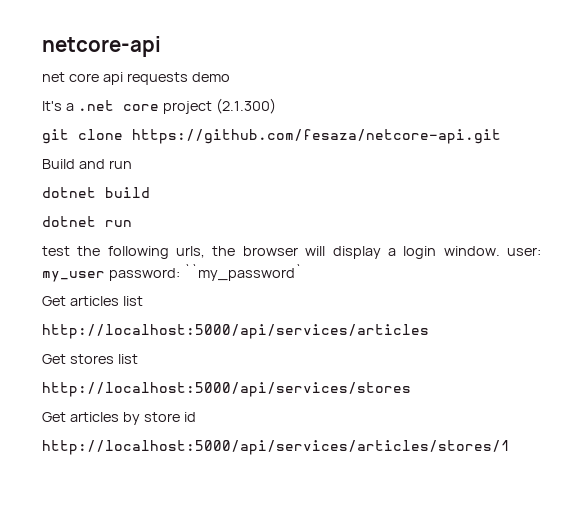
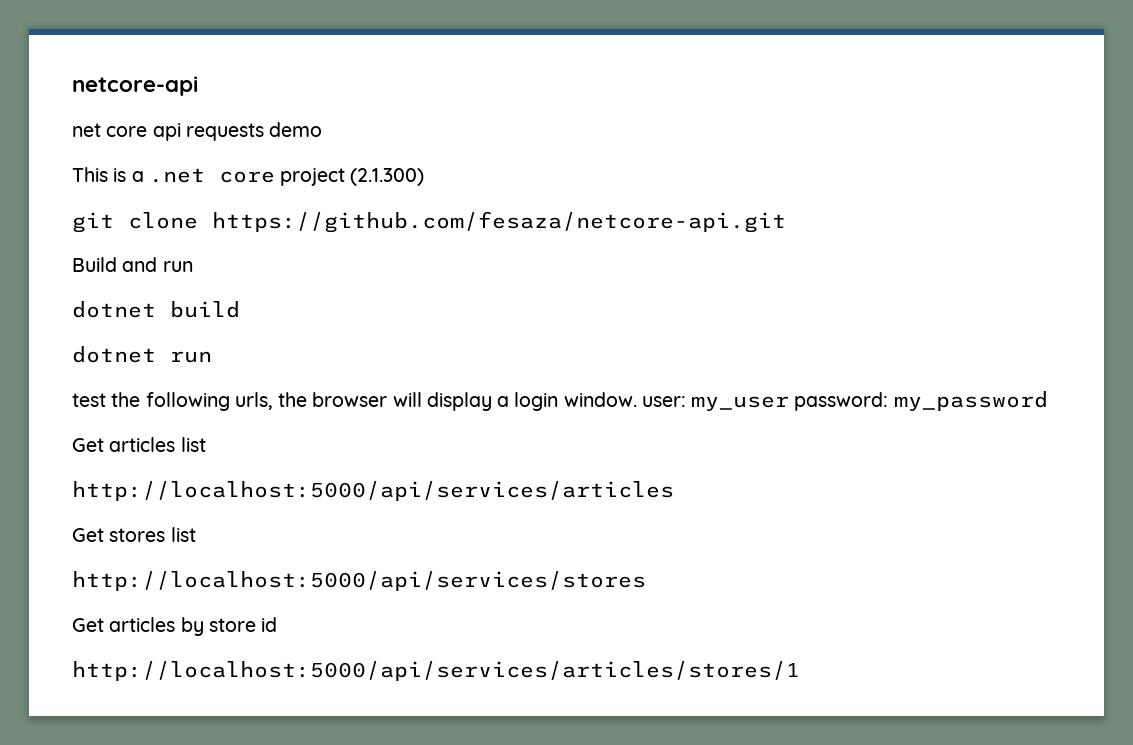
[42,101,62,111] It's -> [72,167,127,182] This is
[183,264,302,281] ``my_password` -> [893,391,1048,411] my_password

